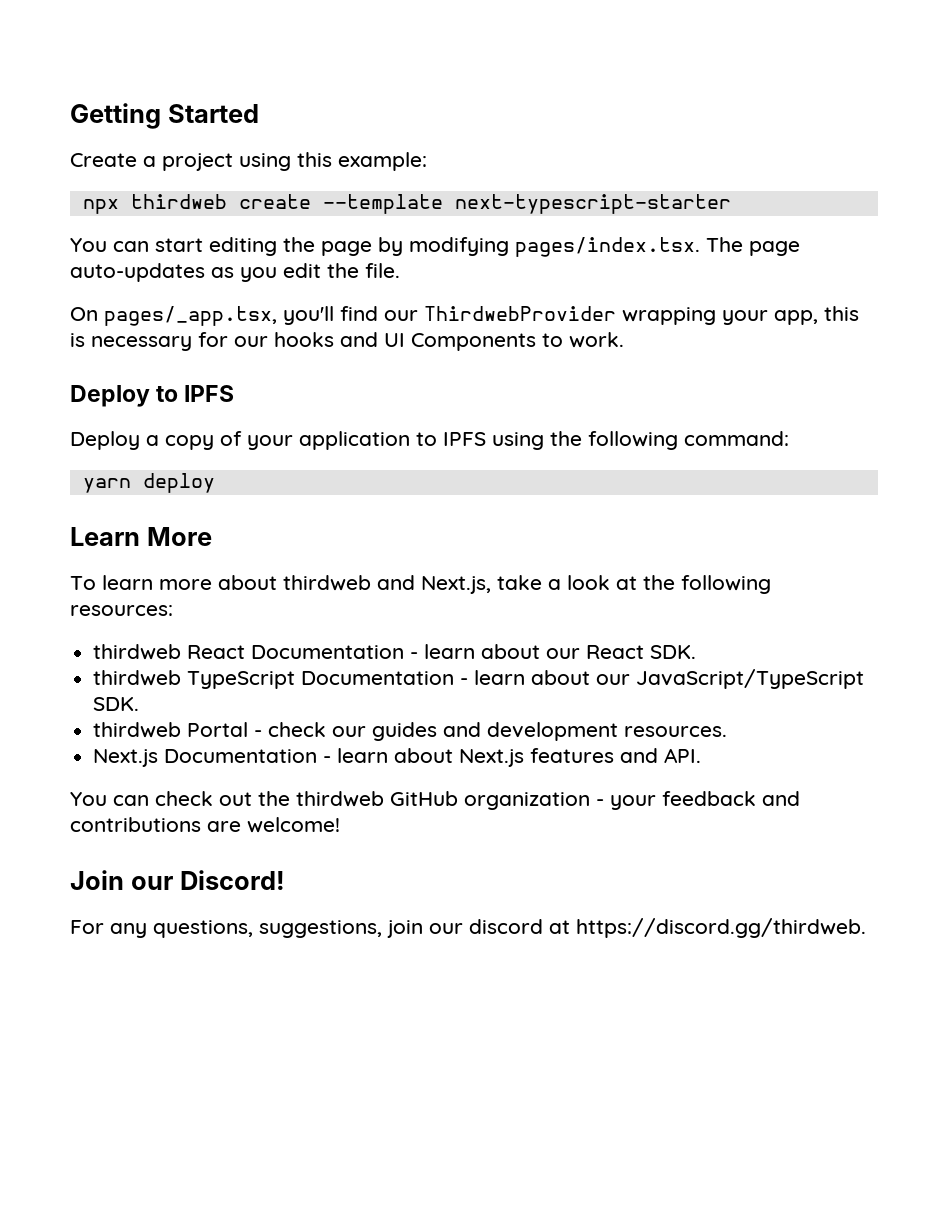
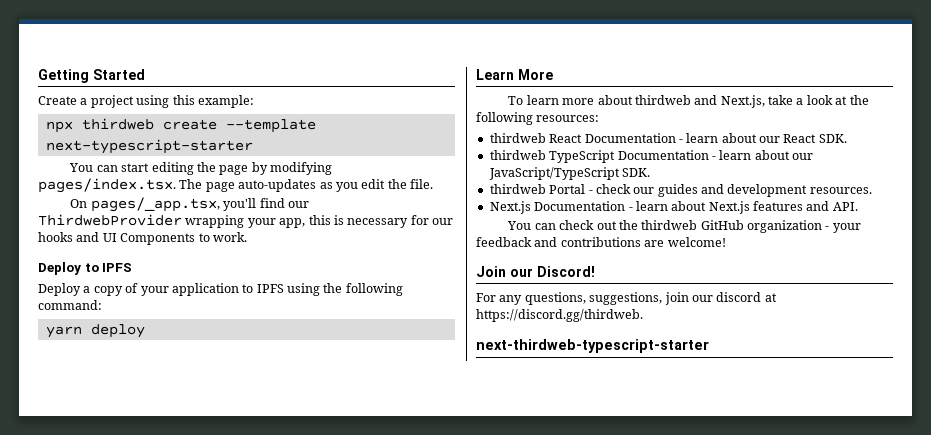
(866, 928) none -> [476,339,709,353] // next-thirdweb-typescript-starter

